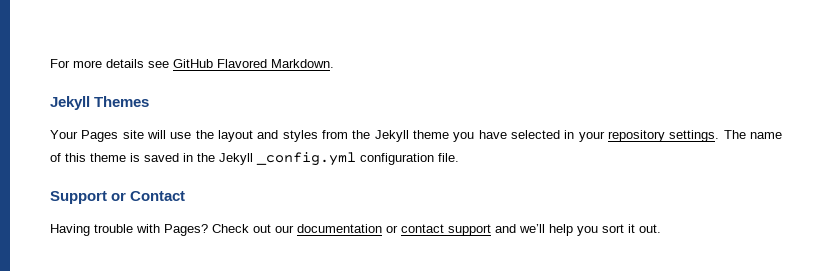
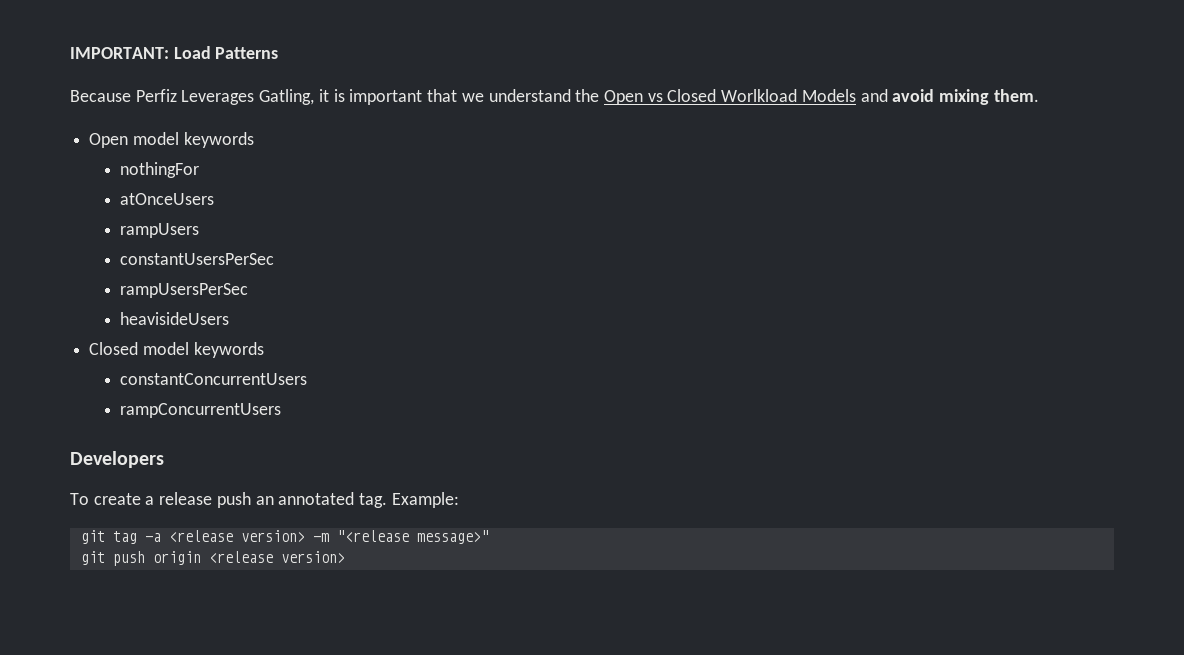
[50,59,334,68] [50,96,150,110] [50,130,783,142] [50,152,459,166] [50,191,186,204] [50,224,661,236] For more details see GitHub Flavored Markdown. // Jekyll Themes // Your Pages site will use the layout and styles from the Jekyll theme you have selected in your repository settings. The name of this theme is saved in the Jekyll _config.yml configuration file. // Support or Contact // Having trouble with Pages? Check out our documentation or contact support and we’ll help you sort it out. -> [70,46,279,59] [70,89,1039,105] [89,132,254,148] [120,162,200,178] [120,193,215,205] [120,223,200,238] [120,253,275,265] [120,283,249,298] [120,312,230,325] [89,342,264,358] [120,373,308,385] [120,403,282,418] [70,451,164,468] [70,492,459,508] [80,530,489,544] [80,551,345,566] IMPORTANT: Load Patterns // Because Perfiz Leverages Gatling, it is important that we understand the Open vs Closed Worlkload Models and avoid mixing them. // Open model keywords // nothingFor // atOnceUsers // rampUsers // constantUsersPerSec // rampUsersPerSec // heavisideUsers // Closed model keywords // constantConcurrentUsers // rampConcurrentUsers // Developers // To create a release push an annotated tag. Example: // git tag -a <release version> -m "<release message>" // git push origin <release version>

